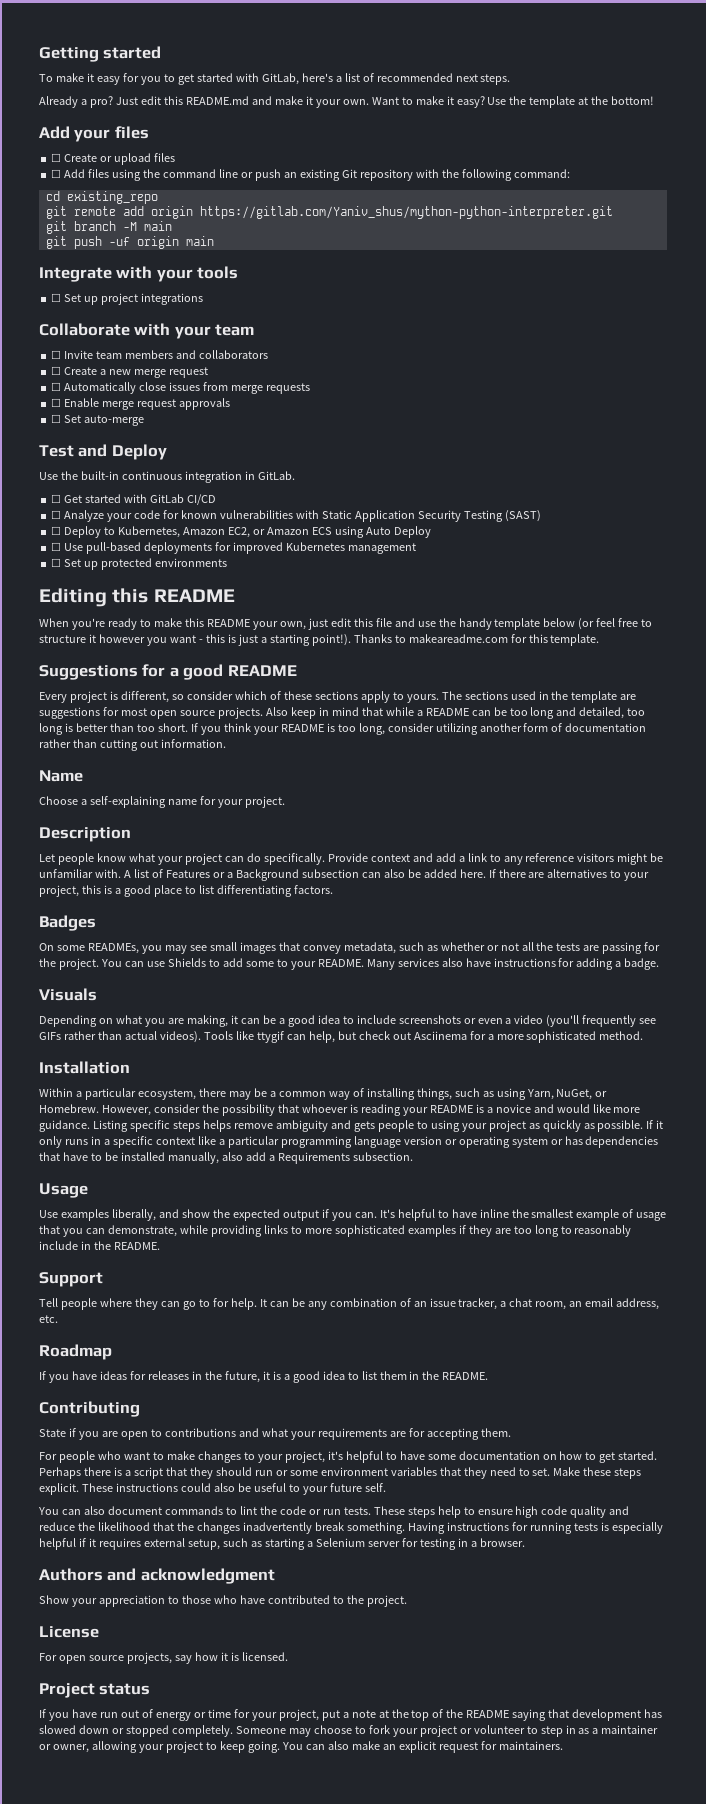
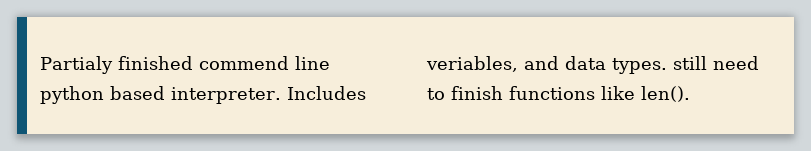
[39,46,162,62] [39,73,511,85] [39,96,655,108] [39,126,149,142] [51,153,175,165] [51,169,570,181] [45,191,158,204] [45,206,613,219] [45,221,172,234] [45,236,214,249] [39,266,239,282] [51,293,203,305] [39,323,255,339] [51,350,268,359] [51,366,208,378] [51,382,310,394] [51,398,230,410] [51,414,145,426] [39,444,167,460] [39,471,295,483] [51,494,216,505] [51,510,541,522] [51,526,431,538] [51,542,416,554] [51,558,227,570] [39,588,235,607] [39,618,653,630] [39,634,600,646] [39,664,297,680] [39,691,637,703] [39,707,646,719] [39,723,647,735] [39,739,226,751] [39,770,83,782] [39,796,285,808] [39,827,131,842] [39,853,664,865] [39,869,650,881] [39,885,333,897] [39,915,96,931] [39,942,661,954] [39,958,660,970] [39,988,97,1001] [39,1015,657,1027] [39,1031,644,1043] [39,1061,130,1074] [39,1088,608,1100] [39,1104,641,1116] [39,1120,664,1132] [39,1136,659,1148] [39,1152,413,1164] [39,1183,88,1198] [39,1209,667,1221] [39,1225,632,1237] [39,1241,160,1250] [39,1272,103,1287] [39,1298,660,1310] [39,1315,58,1323] [39,1344,112,1360] [39,1371,489,1383] [39,1401,140,1417] [39,1428,511,1440] [39,1451,658,1463] [39,1467,642,1479] [39,1483,386,1495] [38,1506,630,1518] [39,1522,663,1534] [39,1538,525,1550] [39,1568,275,1584] [39,1595,407,1607] [39,1626,99,1638] [39,1652,288,1664] [39,1683,151,1698] [39,1709,663,1721] [39,1725,659,1737] [39,1741,563,1753] Getting started // To make it easy for you to get started with GitLab, here's a list of recommended next steps. // Already a pro? Just edit this README.md and make it your own. Want to make it easy? Use the template at the bottom! // Add your files // ☐ Create or upload files // ☐ Add files using the command line or push an existing Git repository with the following command: // cd existing_repo // git remote add origin https://gitlab.com/Yaniv_shus/mython-python-interpreter.git // git branch -M main // git push -uf origin main // Integrate with your tools // ☐ Set up project integrations // Collaborate with your team // ☐ Invite team members and collaborators // ☐ Create a new merge request // ☐ Automatically close issues from merge requests // ☐ Enable merge request approvals // ☐ Set auto-merge // Test and Deploy // Use the built-in continuous integration in GitLab. // ☐ Get started with GitLab CI/CD // ☐ Analyze your code for known vulnerabilities with Static Application Security Testing (SAST) // ☐ Deploy to Kubernetes, Amazon EC2, or Amazon ECS using Auto Deploy // ☐ Use pull-based deployments for improved Kubernetes management // ☐ Set up protected environments // Editing this README // When you're ready to make this README your own, just edit this file and use the handy template below (or feel free to structure it however you want - this is just a starting point!). Thanks to makeareadme.com for this template. // Suggestions for a good README // Every project is different, so consider which of these sections apply to yours. The sections used in the template are suggestions for most open source projects. Also keep in mind that while a README can be too long and detailed, too long is better than too short. If you think your README is too long, consider utilizing another form of documentation rather than cutting out information. // Name // Choose a self-explaining name for your project. // Description // Let people know what your project can do specifically. Provide context and add a link to any reference visitors might be unfamiliar with. A list of Features or a Background subsection can also be added here. If there are alternatives to your project, this is a good place to list differentiating factors. // Badges // On some READMEs, you may see small images that convey metadata, such as whether or not all the tests are passing for the project. You can use Shields to add some to your README. Many services also have instructions for adding a badge. // Visuals // Depending on what you are making, it can be a good idea to include screenshots or even a video (you'll frequently see GIFs rather than actual videos). Tools like ttygif can help, but check out Asciinema for a more sophisticated method. // Installation // Within a particular ecosystem, there may be a common way of installing things, such as using Yarn, NuGet, or Homebrew. However, consider the possibility that whoever is reading your README is a novice and would like more guidance. Listing specific steps helps remove ambiguity and gets people to using your project as quickly as possible. If it only runs in a specific context like a particular programming language version or operating system or has dependencies that have to be installed manually, also add a Requirements subsection. // Usage // Use examples liberally, and show the expected output if you can. It's helpful to have inline the smallest example of usage that you can demonstrate, while providing links to more sophisticated examples if they are too long to reasonably include in the README. // Support // Tell people where they can go to for help. It can be any combination of an issue tracker, a chat room, an email address, etc. // Roadmap // If you have ideas for releases in the future, it is a good idea to list them in the README. // Contributing // State if you are open to contributions and what your requirements are for accepting them. // For people who want to make changes to your project, it's helpful to have some documentation on how to get started. Perhaps there is a script that they should run or some environment variables that they need to set. Make these steps explicit. These instructions could also be useful to your future self. // You can also document commands to lint the code or run tests. These steps help to ensure high code quality and reduce the likelihood that the changes inadvertently break something. Having instructions for running tests is especially helpful if it requires external setup, such as starting a Selenium server for testing in a browser. // Authors and acknowledgment // Show your appreciation to those who have contributed to the project. // License // For open source projects, say how it is licensed. // Project status // If you have run out of energy or time for your project, put a note at the top of the README saying that development has slowed down or stopped completely. Someone may choose to fork your project or volunteer to step in as a maintainer or owner, allowing your project to keep going. You can also make an explicit request for maintainers. -> [40,56,330,74] [40,86,366,104] [426,56,759,74] [427,86,690,102] Partialy finished commend line python based interpreter. Includes veriables, and data types. still need to finish functions like len().

